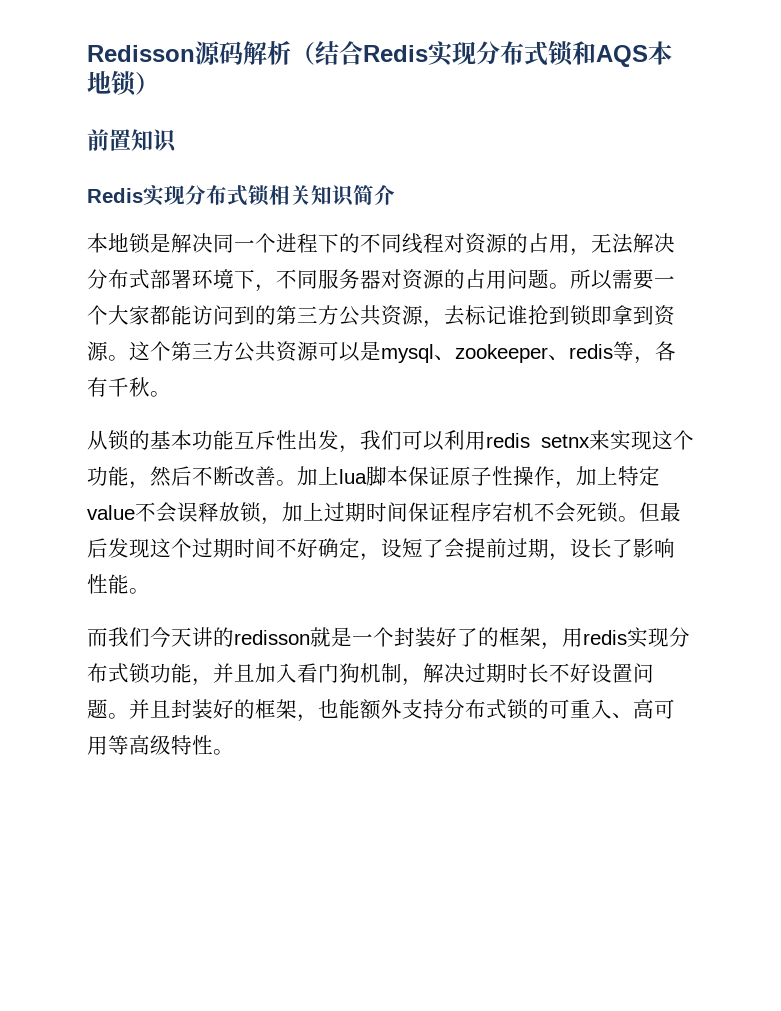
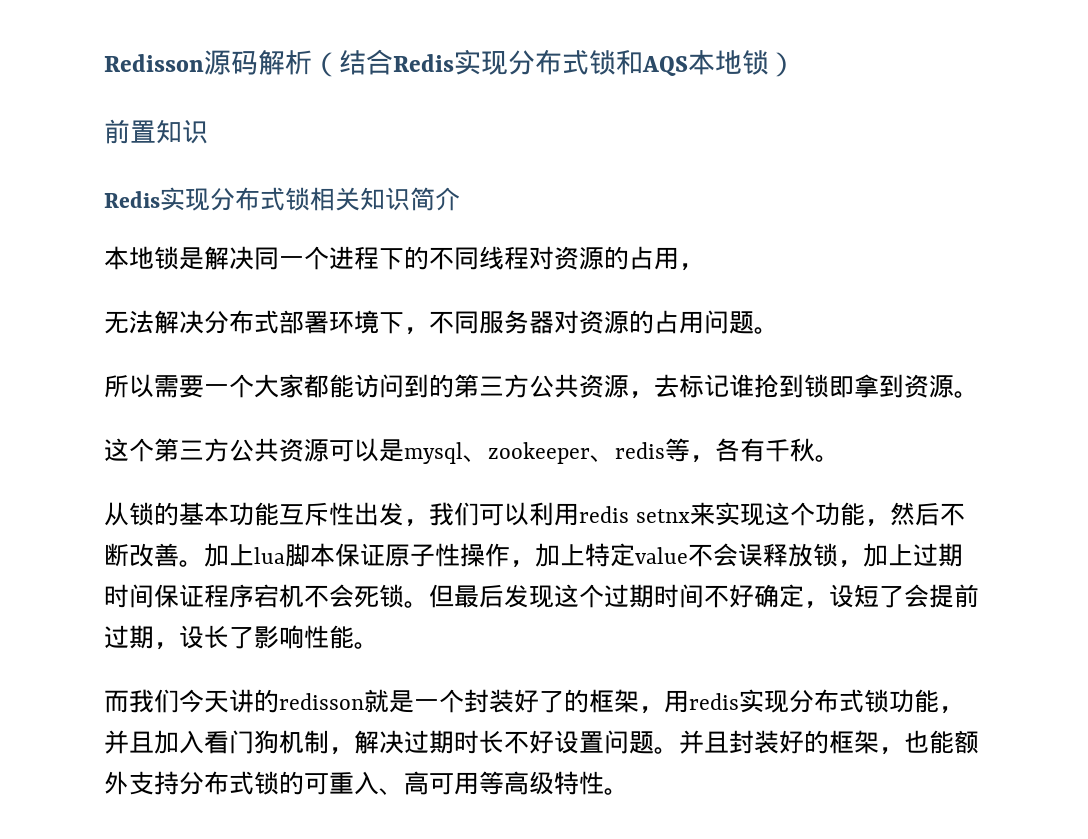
(591, 252) none -> (704, 267) //
(570, 286) none -> (779, 330) //
(129, 358) none -> (979, 394) //

